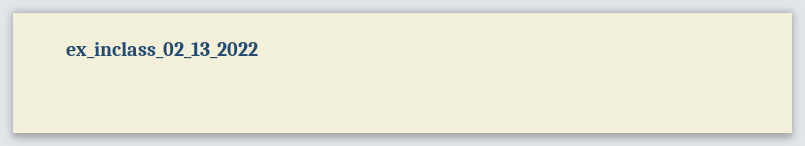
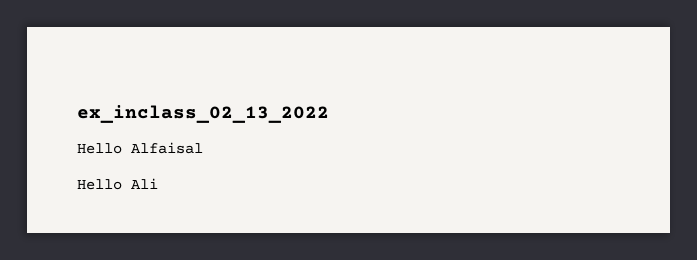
(258, 50) none -> [77,142,203,154] [77,178,158,190] // Hello Alfaisal // Hello Ali

